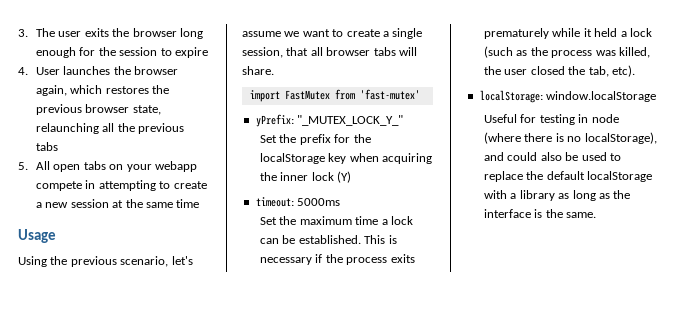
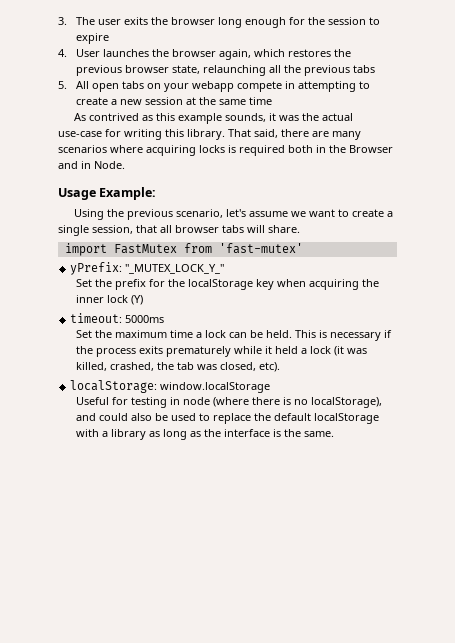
(200, 203) none -> [74,113,354,124] [58,129,361,140] [58,145,393,156] [58,161,125,169] // As contrived as this example sounds, it was the actual use-case for writing this library. That said, there are many scenarios where acquiring locks is required both in the Browser and in Node.
(56, 236) none -> [99,187,157,200] Example:
[298,235,361,244] established. -> [266,330,293,338] held.
[483,46,650,58] [483,66,609,77] (such as the process was killed, the user closed the tab, -> [334,346,368,356] [76,362,257,371] (it was killed, crashed, the tab was closed,

